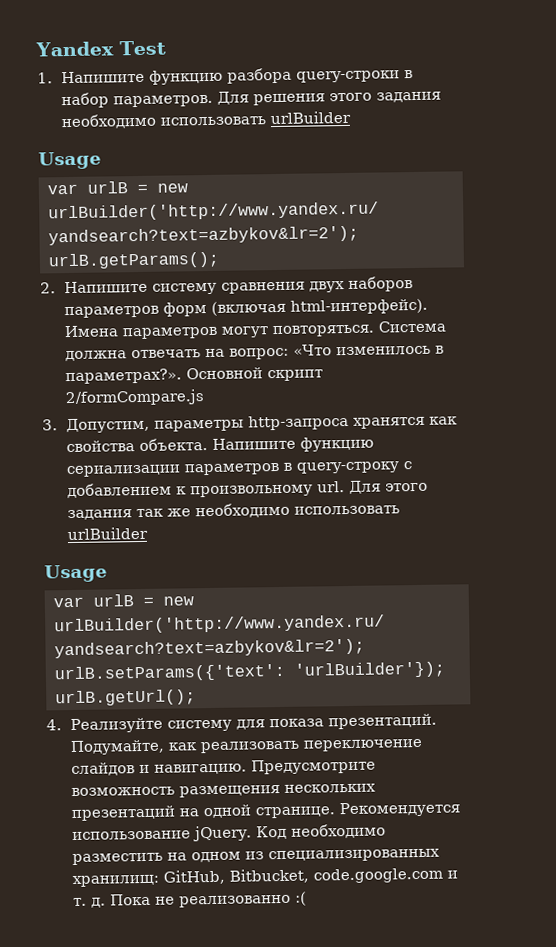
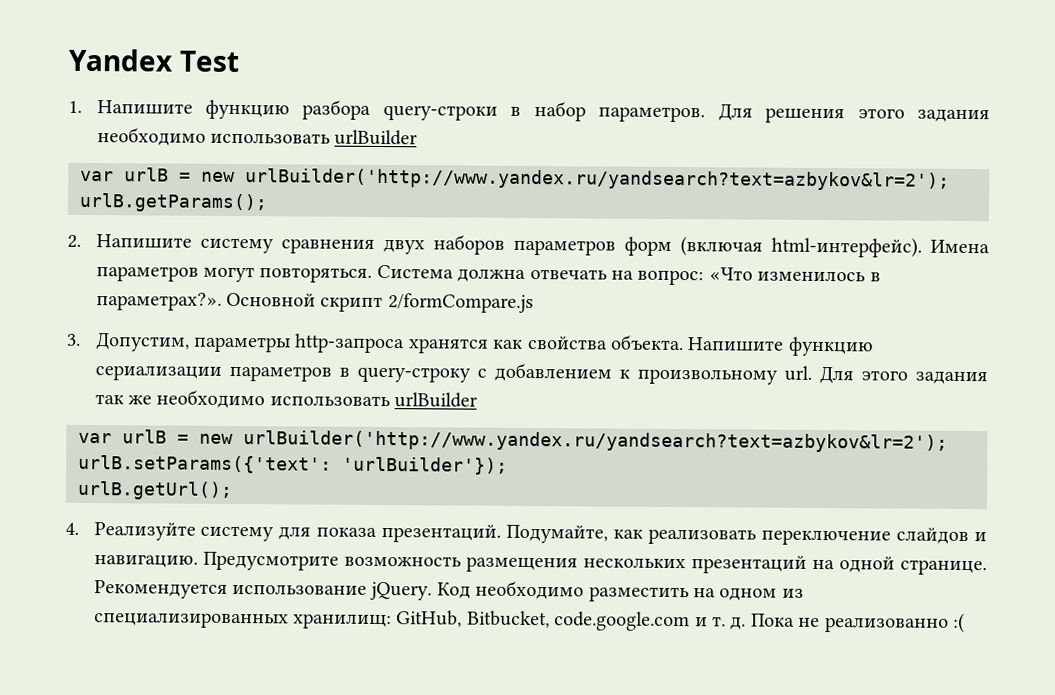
[38,151,101,170] // Usage -> (419, 137) none
[44,564,107,583] // Usage -> (479, 400) none

